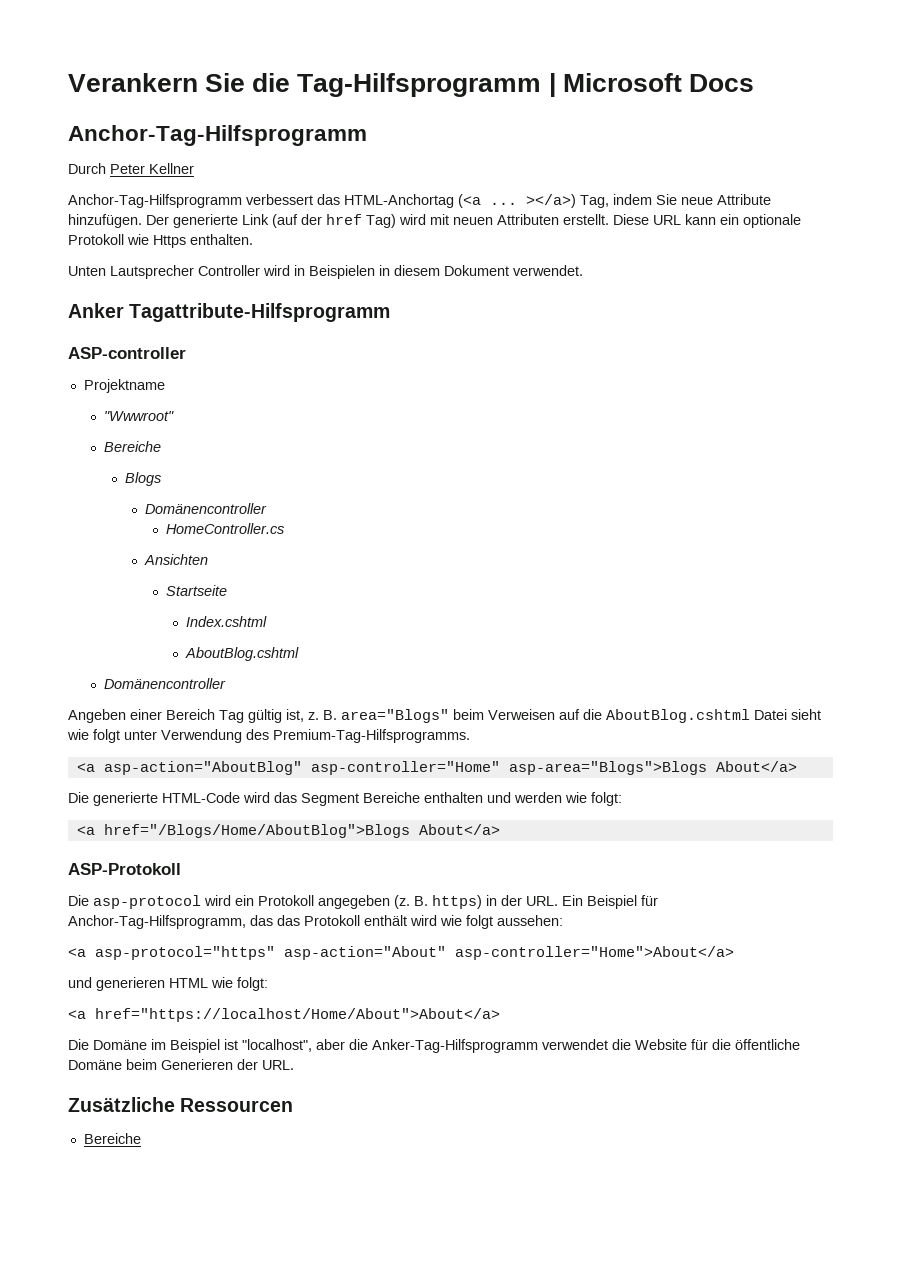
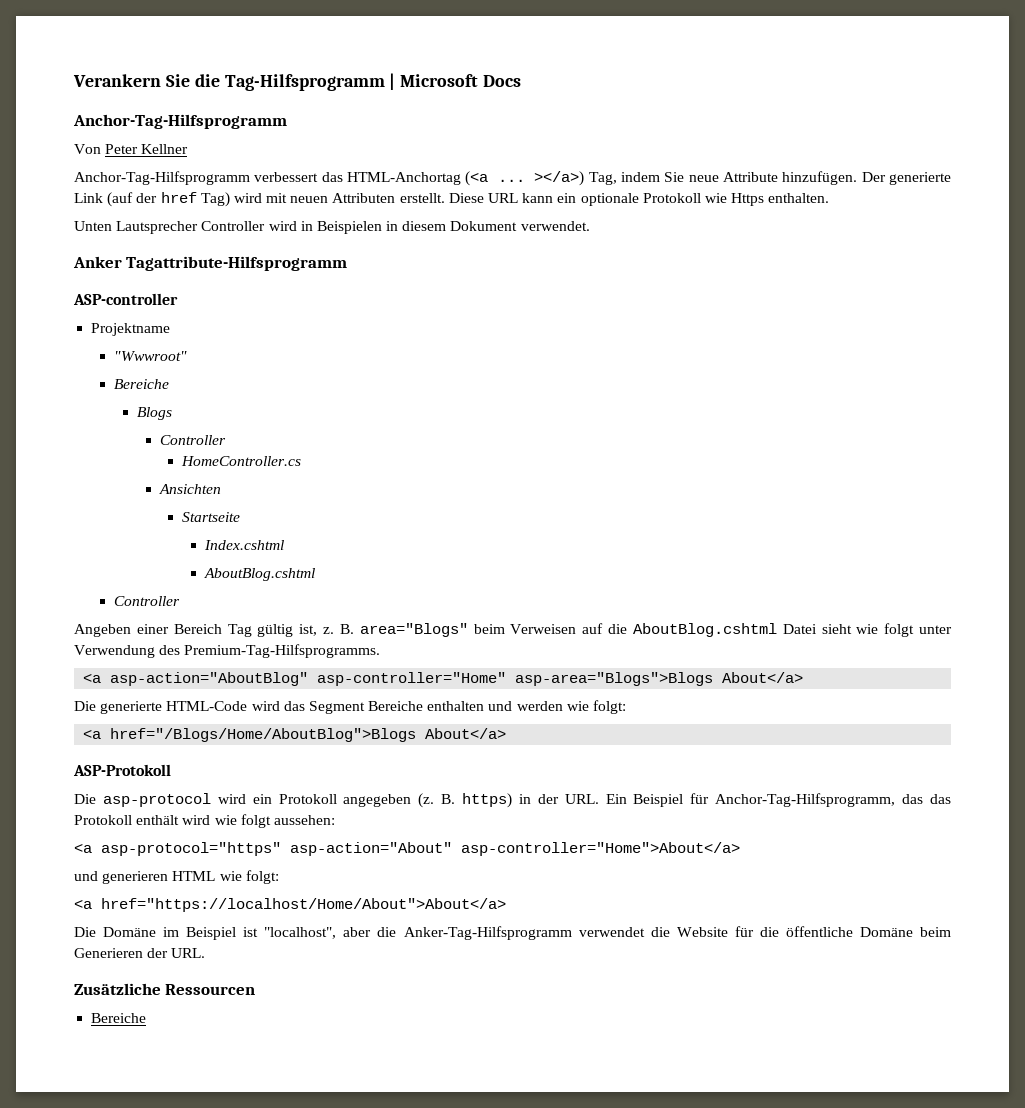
[68,163,106,174] Durch -> [74,144,101,154] Von
[145,503,268,514] Domänencontroller -> [159,435,226,445] Controller
[104,678,227,689] Domänencontroller -> [113,596,180,606] Controller

